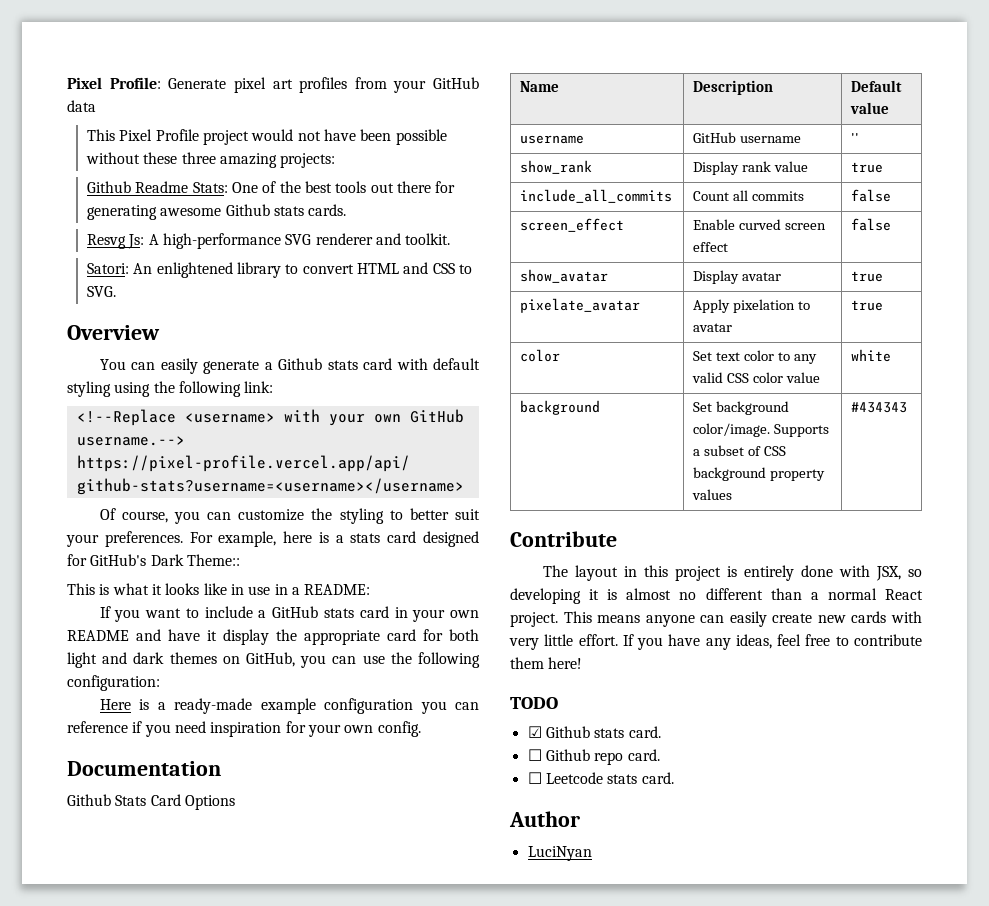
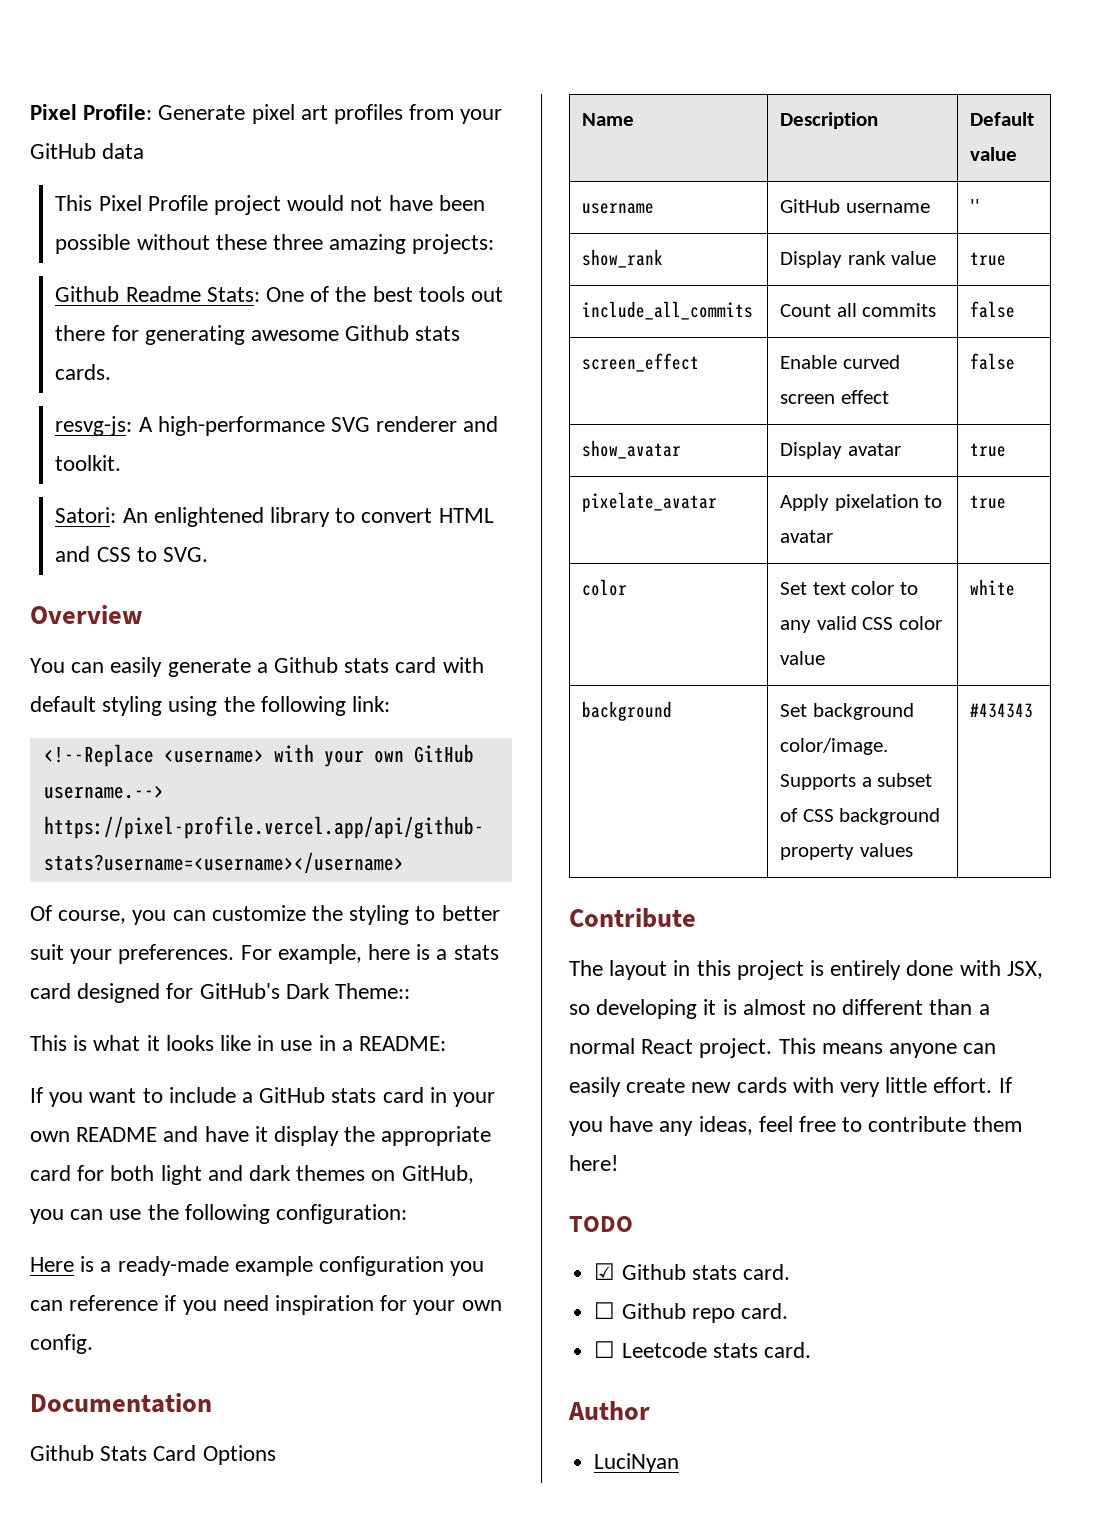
[87,234,145,249] Resvg Js: -> [55,416,133,436] resvg-js:

